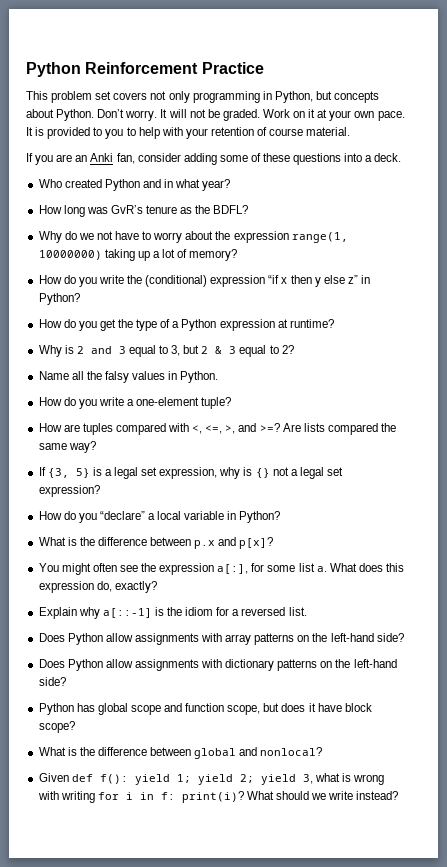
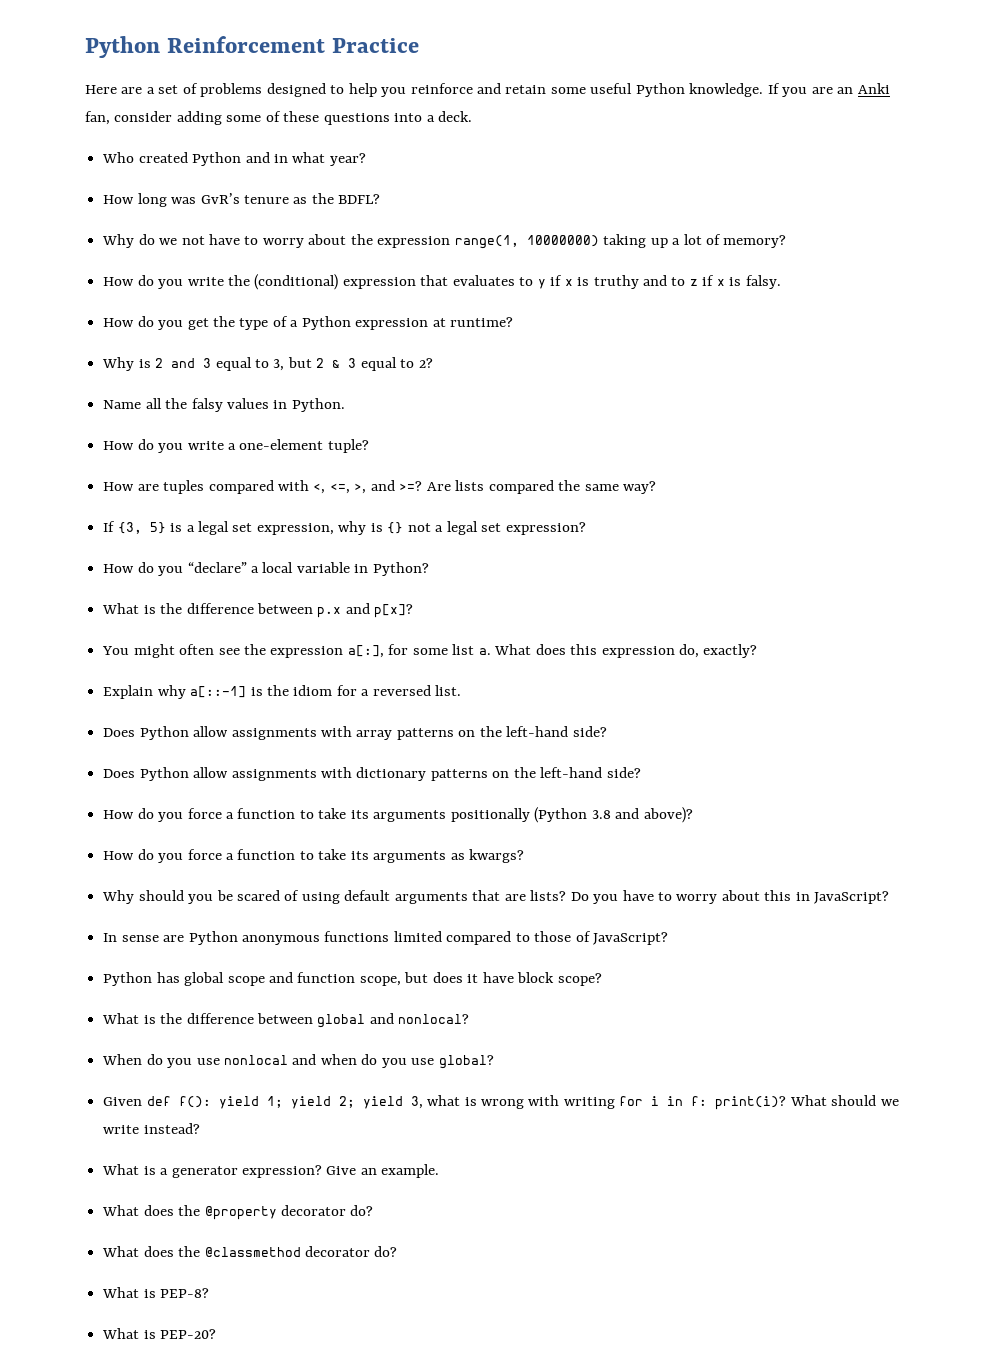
[26,91,380,103] [26,109,405,121] [26,127,351,139] This problem set covers not only programming in Python, but concepts about Python. Don’t worry. It will not be graded. Work on it at your own pace. It is provided to you to help with your retention of course material. // -> [85,83,764,97] Here are a set of problems designed to help you reinforce and retain some useful Python knowledge.
[268,275,371,287] [38,293,80,305] “if x then y else z” in Python? -> [420,275,781,289] that evaluates to y if x is truthy and to z if x is falsy.
(66, 681) none -> [103,807,693,823] [103,849,525,863] [102,890,890,904] [103,931,669,945] // How do you force a function to take its arguments positionally (Python 3.8 and above)? // How do you force a function to take its arguments as kwargs? // Why should you be scared of using default arguments that are lists? Do you have to worry about this in JavaScript? // In sense are Python anonymous functions limited compared to those of JavaScript?
(323, 751) none -> [102,1054,494,1069] // When do you use nonlocal and when do you use global?
(399, 795) none -> [102,1164,440,1178] [102,1205,374,1220] [102,1246,398,1257] [102,1287,210,1298] [102,1328,217,1339] // What is a generator expression? Give an example. // What does the @property decorator do? // What does the @classmethod decorator do? // What is PEP-8? // What is PEP-20?

